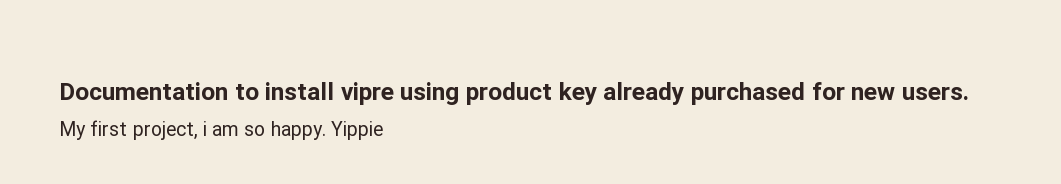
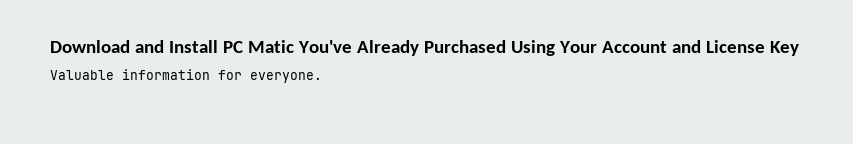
[59,82,969,105] [59,120,383,140] Documentation to install vipre using product key already purchased for new users. // My first project, i am so happy. Yippie -> [50,40,799,56] [50,69,322,83] Download and Install PC Matic You've Already Purchased Using Your Account and License Key // Valuable information for everyone.

